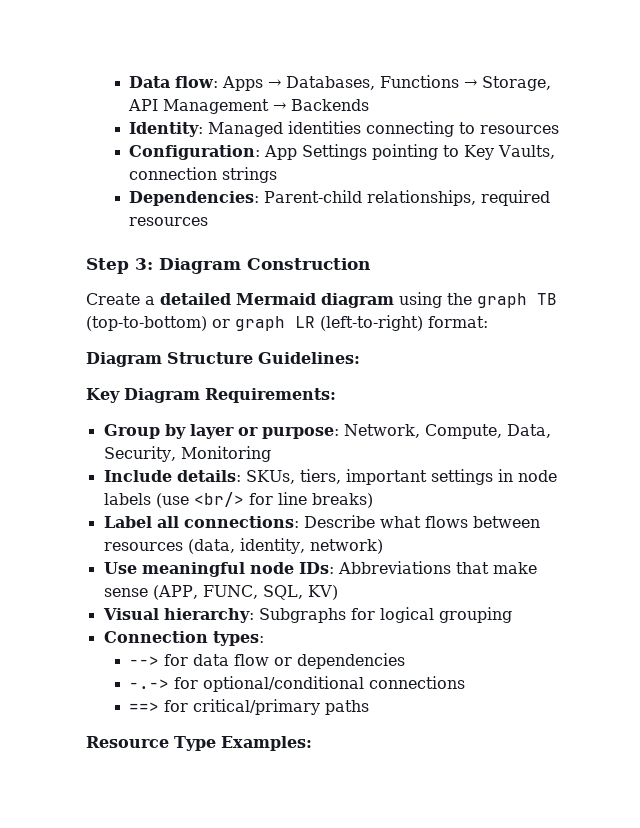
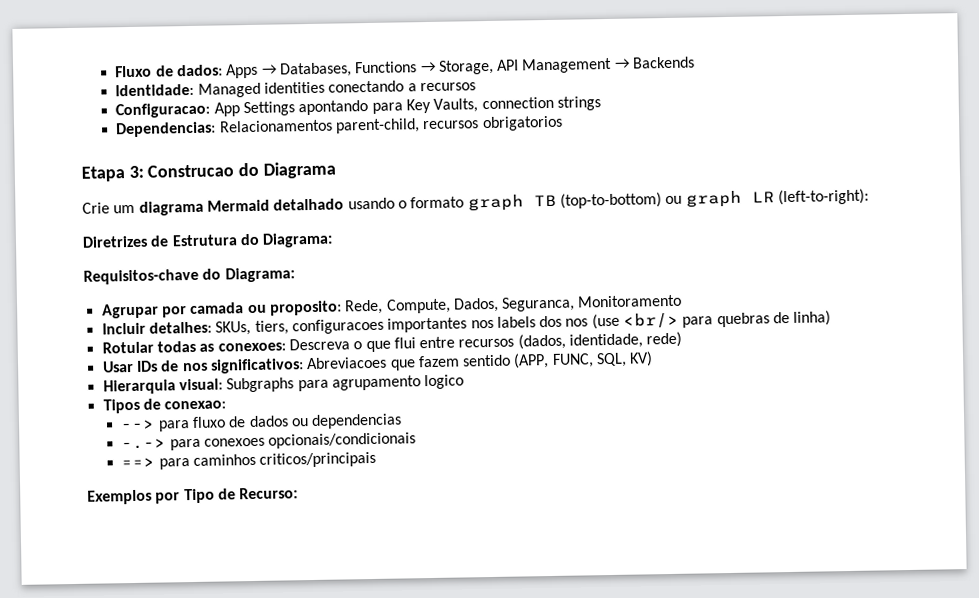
[129,76,219,88] Data flow: -> [115,64,223,78] Fluxo de dados:
[129,122,204,137] Identity: -> [115,83,195,97] Identidade:
[366,121,560,137] [129,144,556,160] [129,167,278,183] [129,190,551,206] [129,217,209,226] [86,258,370,274] [86,292,472,308] connecting to resources // Configuration: App Settings pointing to Key Vaults, connection strings // Dependencies: Parent-child relationships, required resources // Step 3: Diagram Construction // Create a detailed Mermaid diagram using the -> [328,80,476,93] [115,96,601,119] [116,115,563,138] [81,161,336,182] [82,196,465,216] conectando a recursos // Configuracao: App Settings apontando para Key Vaults, connection strings // Dependencias: Relacionamentos parent-child, recursos obrigatorios // Etapa 3: Construcao do Diagrama // Crie um diagrama Mermaid detalhado usando o formato
[212,319,230,328] or -> [665,195,683,205] ou
[320,315,488,331] [86,352,360,367] [86,388,336,403] [103,424,551,439] [103,446,271,462] [103,469,557,485] [103,492,373,508] [103,515,540,528] [103,538,383,554] [103,561,537,577] [103,585,338,600] [102,607,512,623] [103,631,264,646] [129,653,406,669] [129,676,466,692] [129,699,370,715] [86,736,312,751] (left-to-right) format: // Diagram Structure Guidelines: // Key Diagram Requirements: // Group by layer or purpose: Network, Compute, Data, Security, Monitoring // Include details: SKUs, tiers, important settings in node labels (use <br/> for line breaks) // Label all connections: Describe what flows between resources (data, identity, network) // Use meaningful node IDs: Abbreviations that make sense (APP, FUNC, SQL, KV) // Visual hierarchy: Subgraphs for logical grouping // Connection types: // --> for data flow or dependencies // -.-> for optional/conditional connections // ==> for critical/primary paths // Resource Type Examples: -> [777,188,869,206] [82,232,334,248] [83,267,295,285] [101,294,683,319] [101,310,832,336] [101,331,683,354] [101,351,654,374] [102,374,465,395] [102,398,227,414] [120,413,403,432] [121,432,417,451] [121,451,377,470] [87,487,299,505] (left-to-right): // Diretrizes de Estrutura do Diagrama: // Requisitos-chave do Diagrama: // Agrupar por camada ou proposito: Rede, Compute, Dados, Seguranca, Monitoramento // Incluir detalhes: SKUs, tiers, configuracoes importantes nos labels dos nos (use <br/> para quebras de linha) // Rotular todas as conexoes: Descreva o que flui entre recursos (dados, identidade, rede) // Usar IDs de nos significativos: Abreviacoes que fazem sentido (APP, FUNC, SQL, KV) // Hierarquia visual: Subgraphs para agrupamento logico // Tipos de conexao: // --> para fluxo de dados ou dependencias // -.-> para conexoes opcionais/condicionais // ==> para caminhos criticos/principais // Exemplos por Tipo de Recurso:

